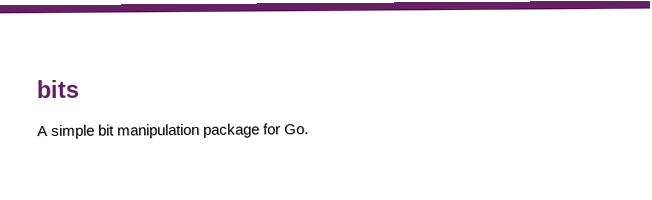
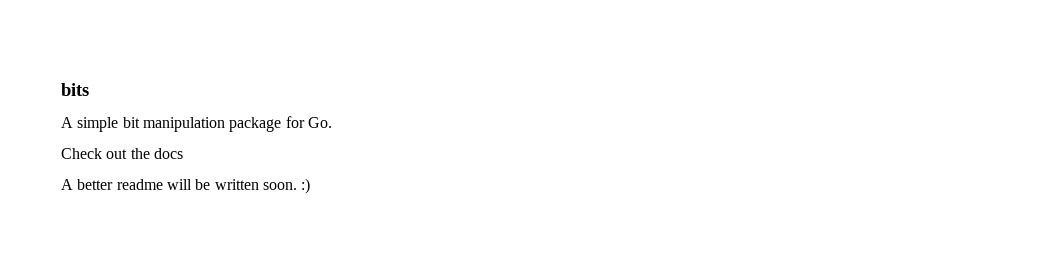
(310, 129) none -> [61,148,183,159] [61,178,311,194] // Check out the docs // A better readme will be written soon. :)

